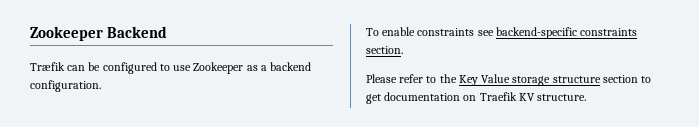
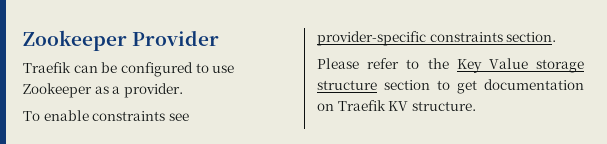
[30,26,168,41] [30,62,65,71] Zookeeper Backend // Træfik -> [23,30,220,51] [23,62,71,73] Zookeeper Provider // Traefik
[270,62,312,71] [30,80,101,92] backend configuration. -> [123,83,183,98] provider.
[495,27,577,39] backend-specific -> [317,31,426,46] provider-specific

